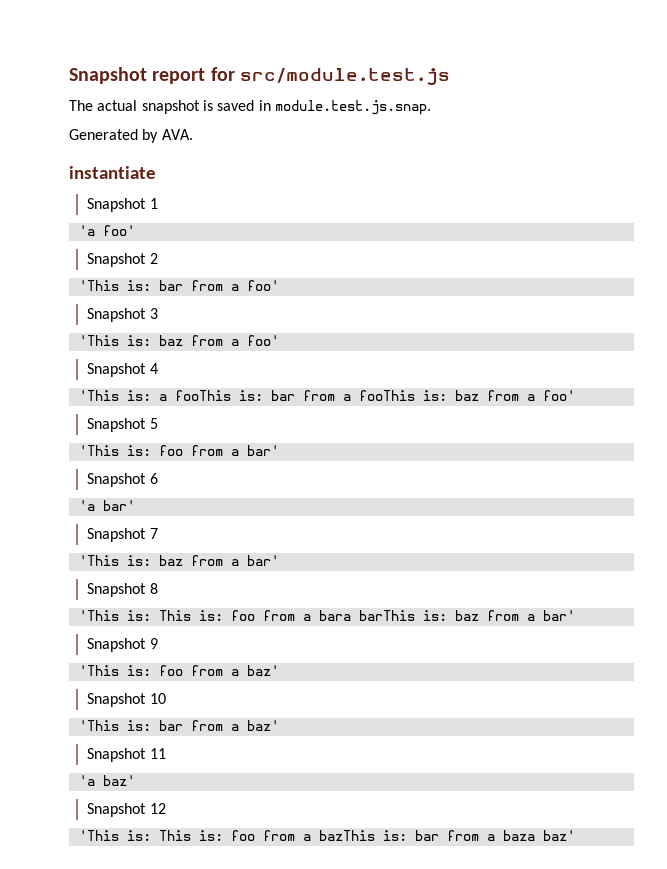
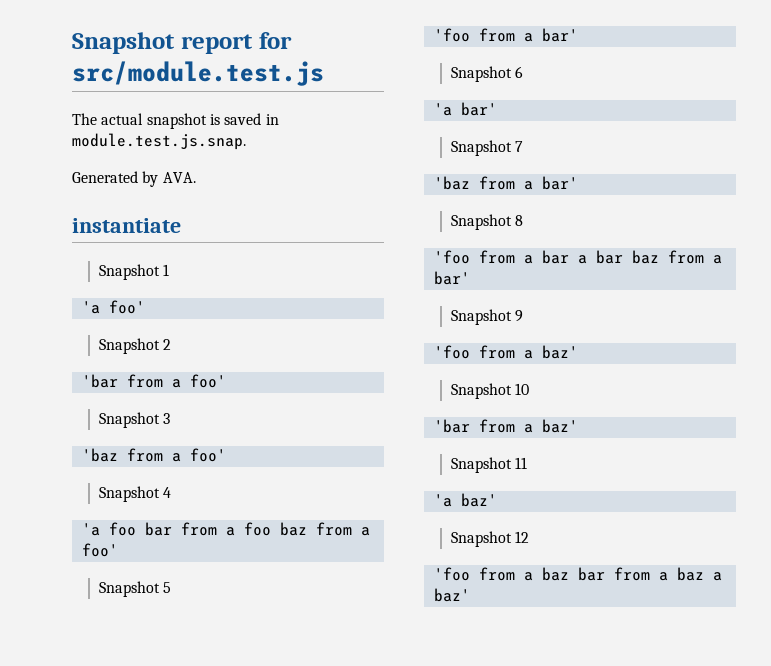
[78,280,183,291] 'This is: bar -> [81,374,118,388] 'bar
[78,335,183,346] 'This is: baz -> [81,448,118,462] 'baz
[78,390,447,401] 'This is: a fooThis is: bar from a fooThis is: -> [81,522,271,536] 'a foo bar from a foo
[78,445,183,456] 'This is: foo -> [433,28,470,42] 'foo
[78,555,183,566] 'This is: baz -> [433,176,470,190] 'baz
[78,610,447,621] 'This is: This is: foo from a bara barThis is: -> [433,250,623,264] 'foo from a bar a bar
[78,665,183,676] 'This is: foo -> [433,345,470,359] 'foo
[78,720,183,731] 'This is: bar -> [433,419,470,433] 'bar
[78,830,535,841] 'This is: This is: foo from a bazThis is: bar from a baza -> [433,567,722,581] 'foo from a baz bar from a baz a

